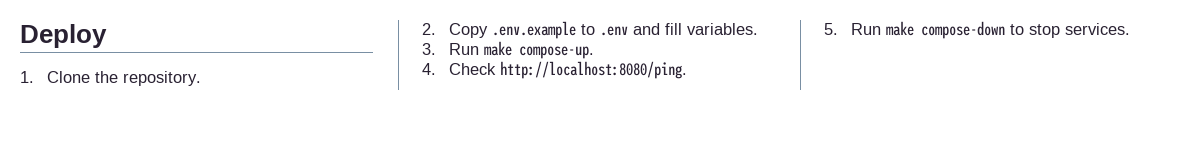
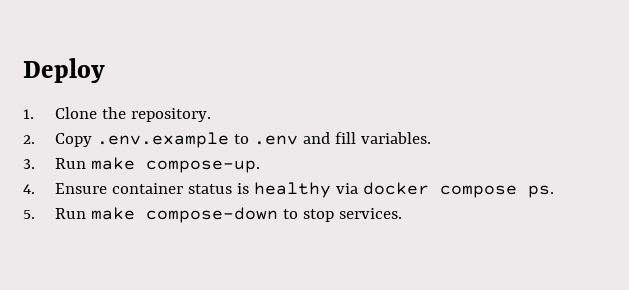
[449,61,688,79] Check http://localhost:8080/ping. -> [54,182,554,198] Ensure container status is healthy via docker compose ps.

